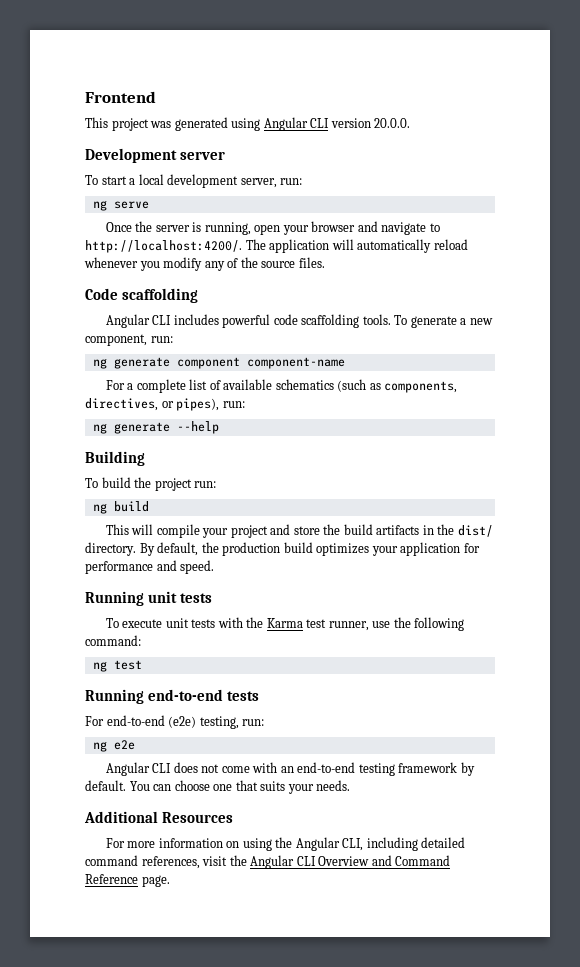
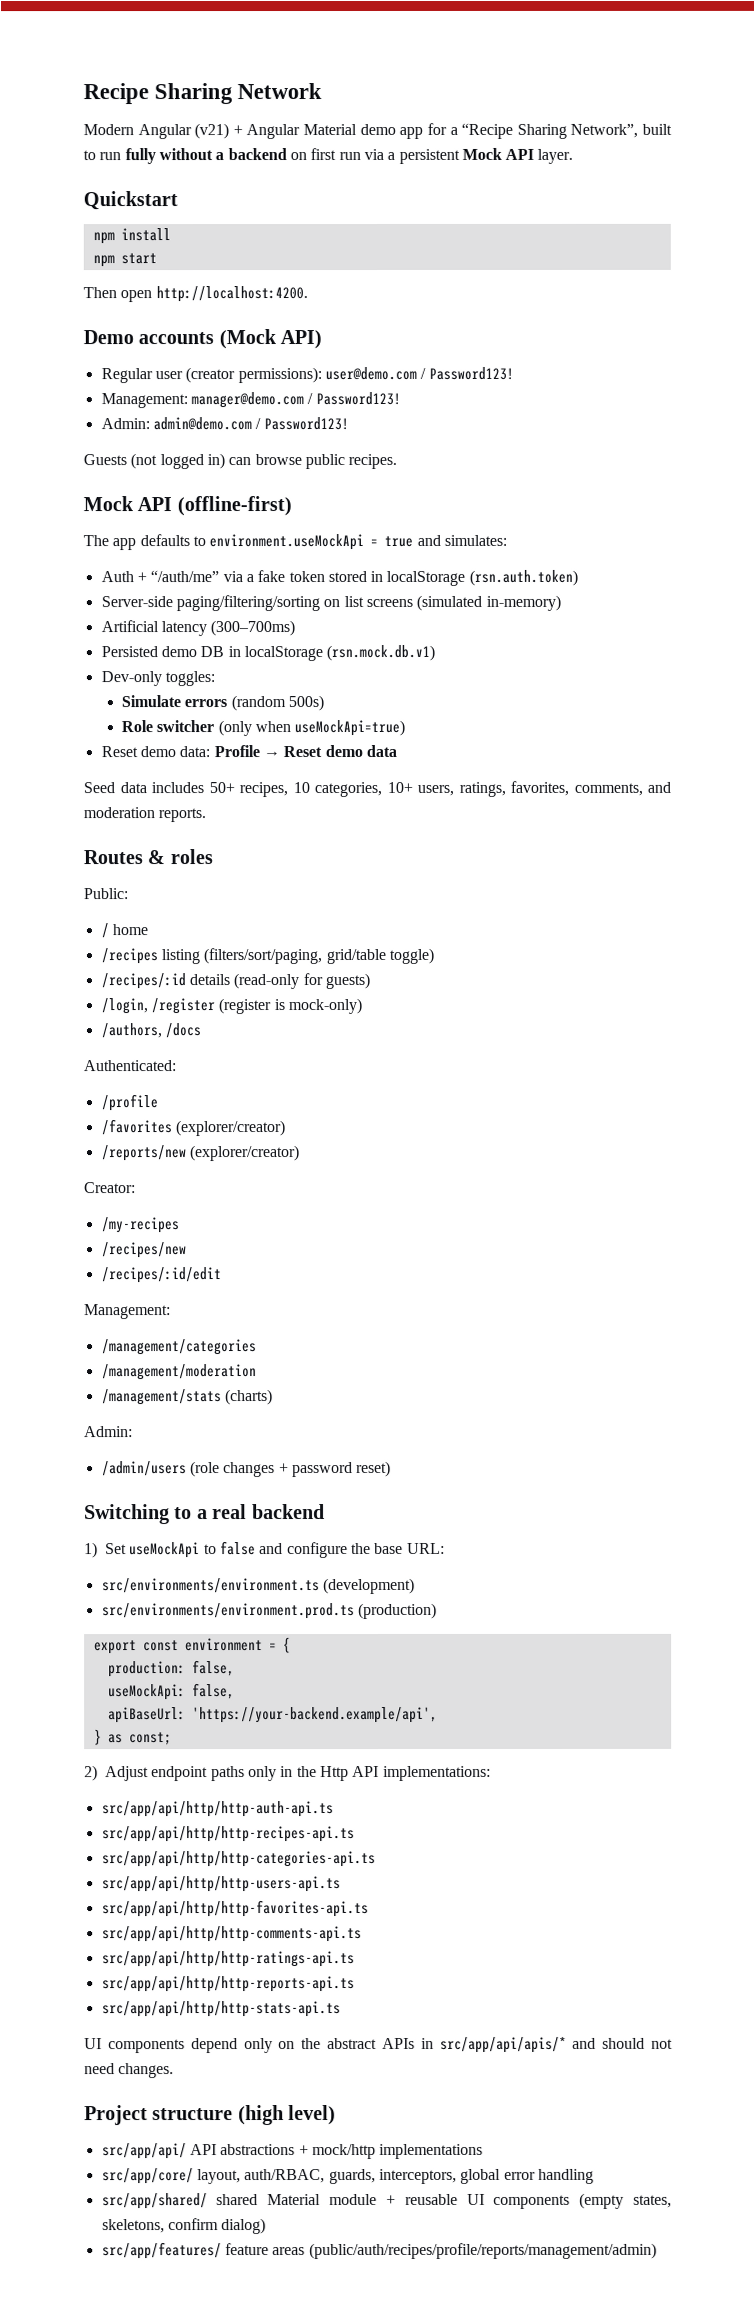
[85,91,156,103] [85,117,411,131] [85,148,226,163] [85,174,303,188] [92,200,149,211] [105,221,440,235] [85,239,468,253] [84,257,325,271] [85,288,199,303] [105,314,493,328] [85,334,173,346] [92,357,345,369] [105,379,458,393] [85,398,245,411] [92,421,219,434] [85,451,145,466] [85,477,217,491] [92,501,149,514] [105,524,493,538] [85,542,480,556] [85,560,215,574] [85,591,213,606] [105,617,465,631] [85,635,141,646] [92,660,142,672] [85,689,260,704] [85,715,265,729] [92,740,135,752] [105,762,475,776] [85,780,351,794] [84,811,234,823] [105,837,466,851] [85,855,451,869] [85,874,170,887] Frontend // This project was generated using Angular CLI version 20.0.0. // Development server // To start a local development server, run: // ng serve // Once the server is running, open your browser and navigate to http://localhost:4200/. The application will automatically reload whenever you modify any of the source files. // Code scaffolding // Angular CLI includes powerful code scaffolding tools. To generate a new component, run: // ng generate component component-name // For a complete list of available schematics (such as components, directives, or pipes), run: // ng generate --help // Building // To build the project run: // ng build // This will compile your project and store the build artifacts in the dist/ directory. By default, the production build optimizes your application for performance and speed. // Running unit tests // To execute unit tests with the Karma test runner, use the following command: // ng test // Running end-to-end tests // For end-to-end (e2e) testing, run: // ng e2e // Angular CLI does not come with an end-to-end testing framework by default. You can choose one that suits your needs. // Additional Resources // For more information on using the Angular CLI, including detailed command references, visit the Angular CLI Overview and Command Reference page. -> [83,83,323,105] [83,122,673,140] [83,147,574,165] [83,191,178,211] [92,228,171,245] [92,253,157,268] [83,286,308,303] [83,329,323,350] [100,366,514,384] [100,391,401,409] [100,417,349,431] [83,453,398,470] [83,496,292,517] [83,534,507,551] [100,569,578,586] [100,594,561,612] [100,620,296,637] [100,644,436,662] [100,671,215,687] [121,695,325,712] [121,719,406,737] [100,744,397,758] [83,780,671,798] [83,807,207,823] [83,849,213,865] [83,888,128,900] [100,923,148,939] [100,947,434,965] [100,973,370,990] [100,998,362,1015] [100,1023,201,1039] [83,1060,176,1072] [100,1094,158,1112] [100,1119,285,1137] [100,1145,300,1162] [84,1182,136,1194] [101,1217,180,1234] [101,1242,187,1259] [101,1267,222,1284] [84,1304,171,1320] [101,1339,257,1356] [101,1364,257,1381] [101,1389,273,1406] [84,1426,133,1438] [101,1460,392,1478] [84,1504,325,1525] [84,1541,445,1559] [101,1577,415,1595] [101,1602,437,1620] [93,1637,291,1655] [107,1660,235,1678] [107,1683,235,1701] [107,1706,438,1724] [93,1729,172,1746] [84,1765,491,1782] [101,1801,334,1818] [101,1826,355,1843] [101,1851,376,1868] [101,1876,341,1893] [101,1900,369,1918] [101,1926,362,1943] [101,1951,355,1968] [101,1976,355,1993] [101,2001,341,2018] [84,2036,673,2054] [84,2063,175,2079] [84,2105,337,2126] [101,2143,484,2160] [101,2168,594,2185] [101,2192,672,2210] [101,2218,267,2235] [101,2242,657,2260] Recipe Sharing Network // Modern Angular (v21) + Angular Material demo app for a “Recipe Sharing Network”, built to run fully without a backend on first run via a persistent Mock API layer. // Quickstart // npm install // npm start // Then open http://localhost:4200. // Demo accounts (Mock API) // Regular user (creator permissions): user@demo.com / Password123! // Management: manager@demo.com / Password123! // Admin: admin@demo.com / Password123! // Guests (not logged in) can browse public recipes. // Mock API (offline-first) // The app defaults to environment.useMockApi = true and simulates: // Auth + “/auth/me” via a fake token stored in localStorage (rsn.auth.token) // Server-side paging/filtering/sorting on list screens (simulated in-memory) // Artificial latency (300–700ms) // Persisted demo DB in localStorage (rsn.mock.db.v1) // Dev-only toggles: // Simulate errors (random 500s) // Role switcher (only when useMockApi=true) // Reset demo data: Profile → Reset demo data // Seed data includes 50+ recipes, 10 categories, 10+ users, ratings, favorites, comments, and moderation reports. // Routes & roles // Public: // / home // /recipes listing (filters/sort/paging, grid/table toggle) // /recipes/:id details (read-only for guests) // /login, /register (register is mock-only) // /authors, /docs // Authenticated: // /profile // /favorites (explorer/creator) // /reports/new (explorer/creator) // Creator: // /my-recipes // /recipes/new // /recipes/:id/edit // Management: // /management/categories // /management/moderation // /management/stats (charts) // Admin: // /admin/users (role changes + password reset) // Switching to a real backend // 1) Set useMockApi to false and configure the base URL: // src/environments/environment.ts (development) // src/environments/environment.prod.ts (production) // export const environment = { // production: false, // useMockApi: false, // apiBaseUrl: 'https://your-backend.example/api', // } as const; // 2) Adjust endpoint paths only in the Http API implementations: // src/app/api/http/http-auth-api.ts // src/app/api/http/http-recipes-api.ts // src/app/api/http/http-categories-api.ts // src/app/api/http/http-users-api.ts // src/app/api/http/http-favorites-api.ts // src/app/api/http/http-comments-api.ts // src/app/api/http/http-ratings-api.ts // src/app/api/http/http-reports-api.ts // src/app/api/http/http-stats-api.ts // UI components depend only on the abstract APIs in src/app/api/apis/* and should not need changes. // Project structure (high level) // src/app/api/ API abstractions + mock/http implementations // src/app/core/ layout, auth/RBAC, guards, interceptors, global error handling // src/app/shared/ shared Material module + reusable UI components (empty states, skeletons, confirm dialog) // src/app/features/ feature areas (public/auth/recipes/profile/reports/management/admin)

